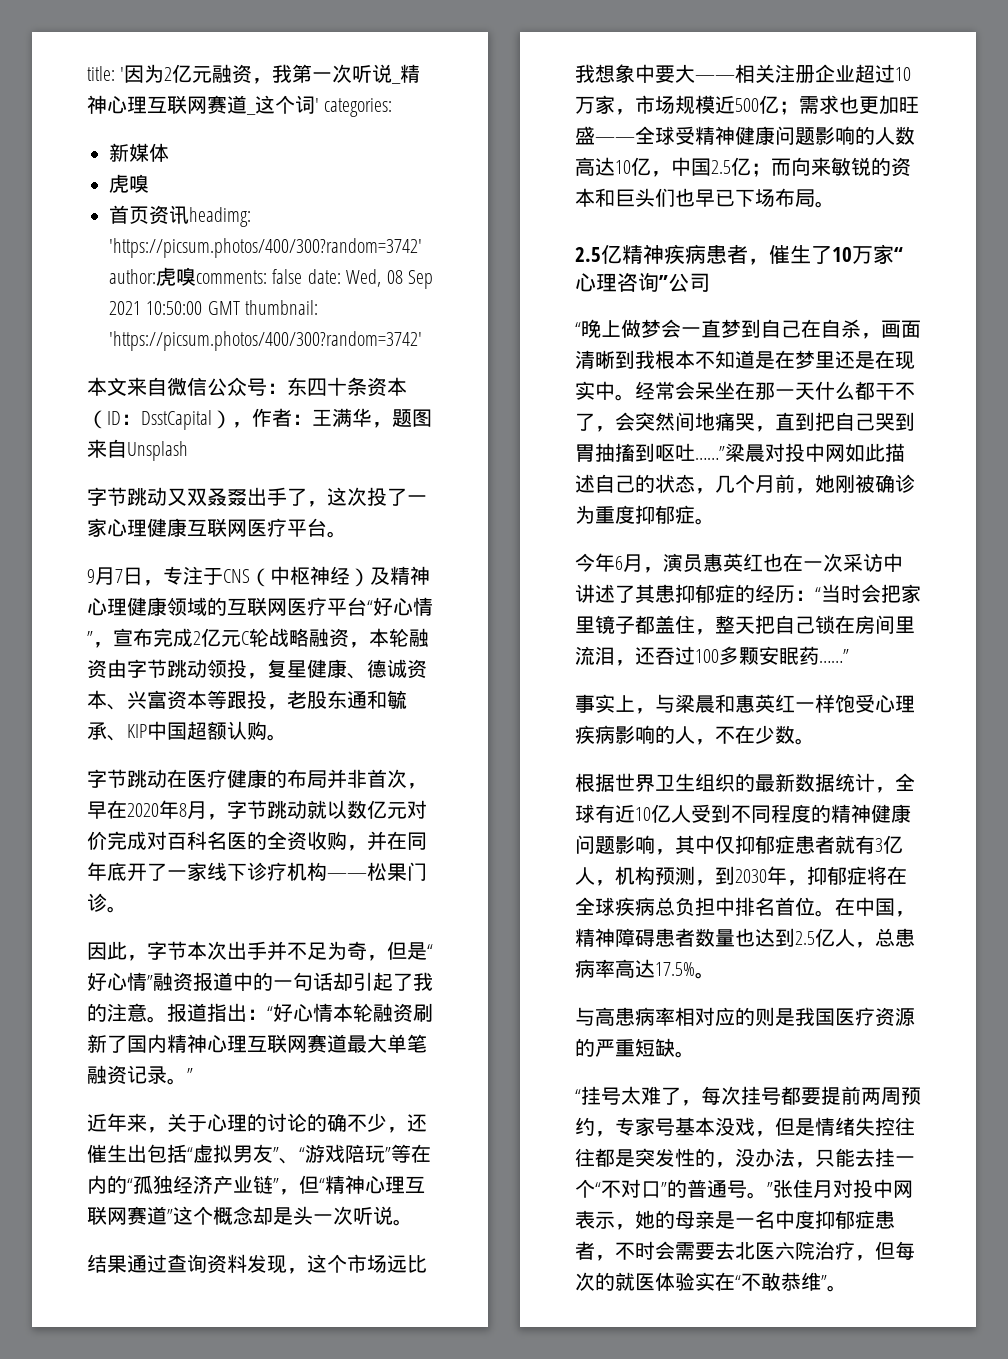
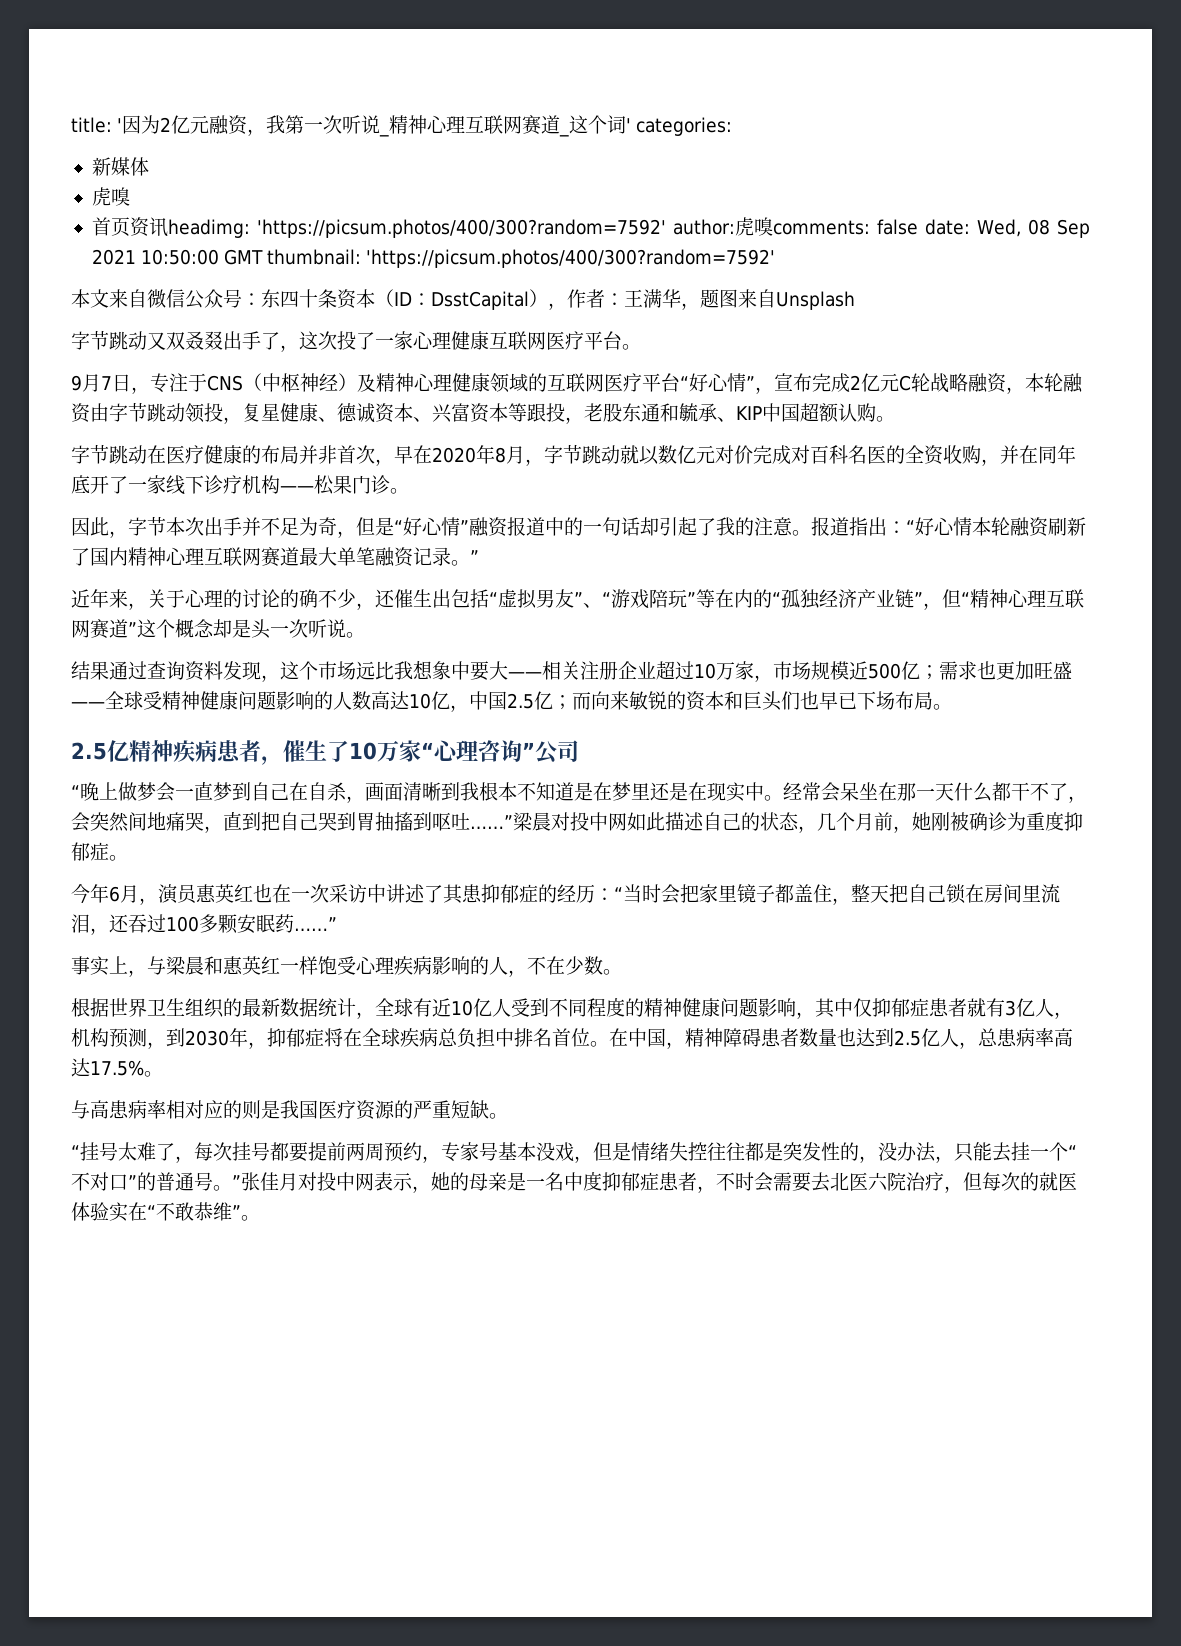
[109,238,422,258] 'https://picsum.photos/400/300?random=3742' -> [256,219,666,238] 'https://picsum.photos/400/300?random=7592'
[109,331,422,351] 'https://picsum.photos/400/300?random=3742' -> [366,249,776,268] 'https://picsum.photos/400/300?random=7592'

